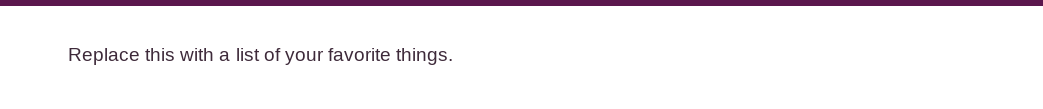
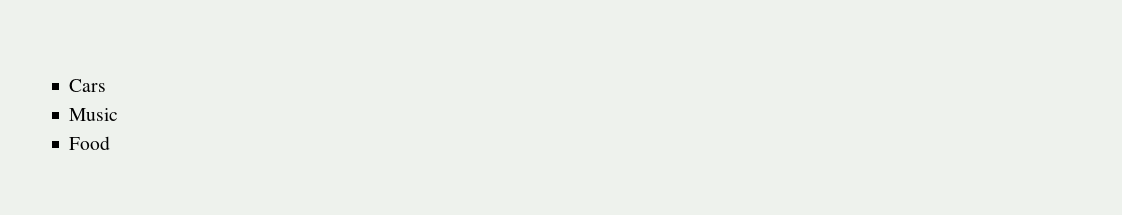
[68,48,454,65] Replace this with a list of your favorite things. -> [69,79,107,92] [69,108,119,121] [69,136,111,150] Cars // Music // Food

